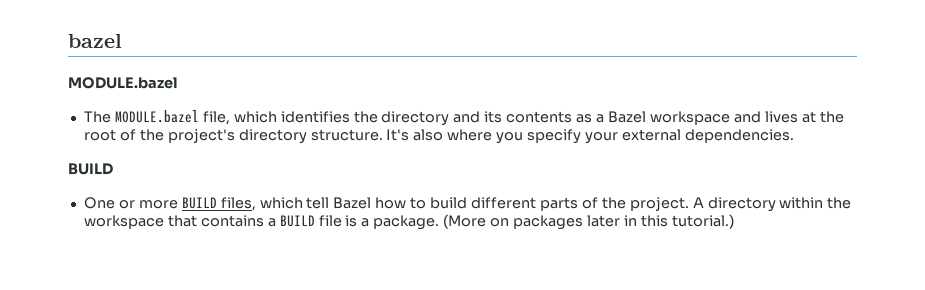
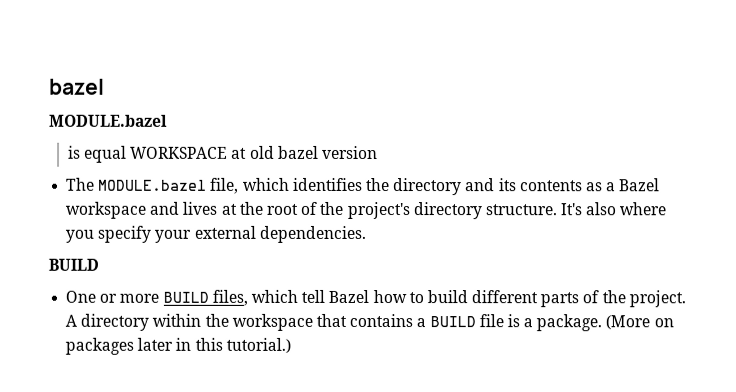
(178, 83) none -> [67,145,378,163] // is equal WORKSPACE at old bazel version

